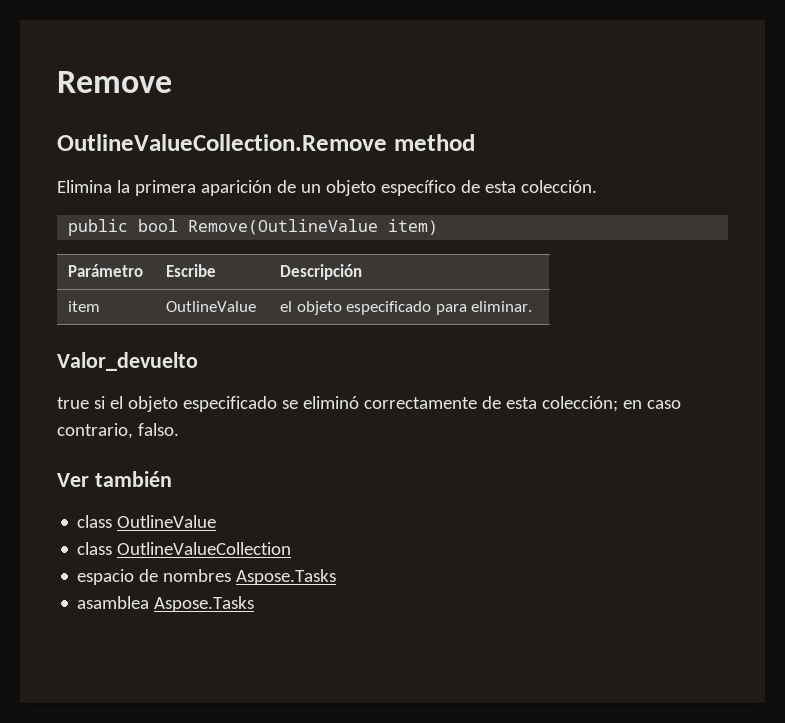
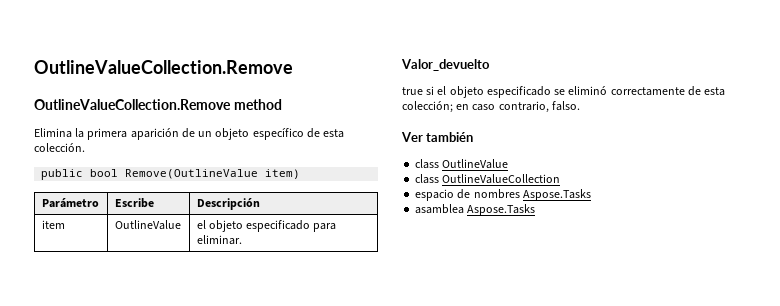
[57,71,172,93] Remove -> [34,60,293,74] OutlineValueCollection.Remove

